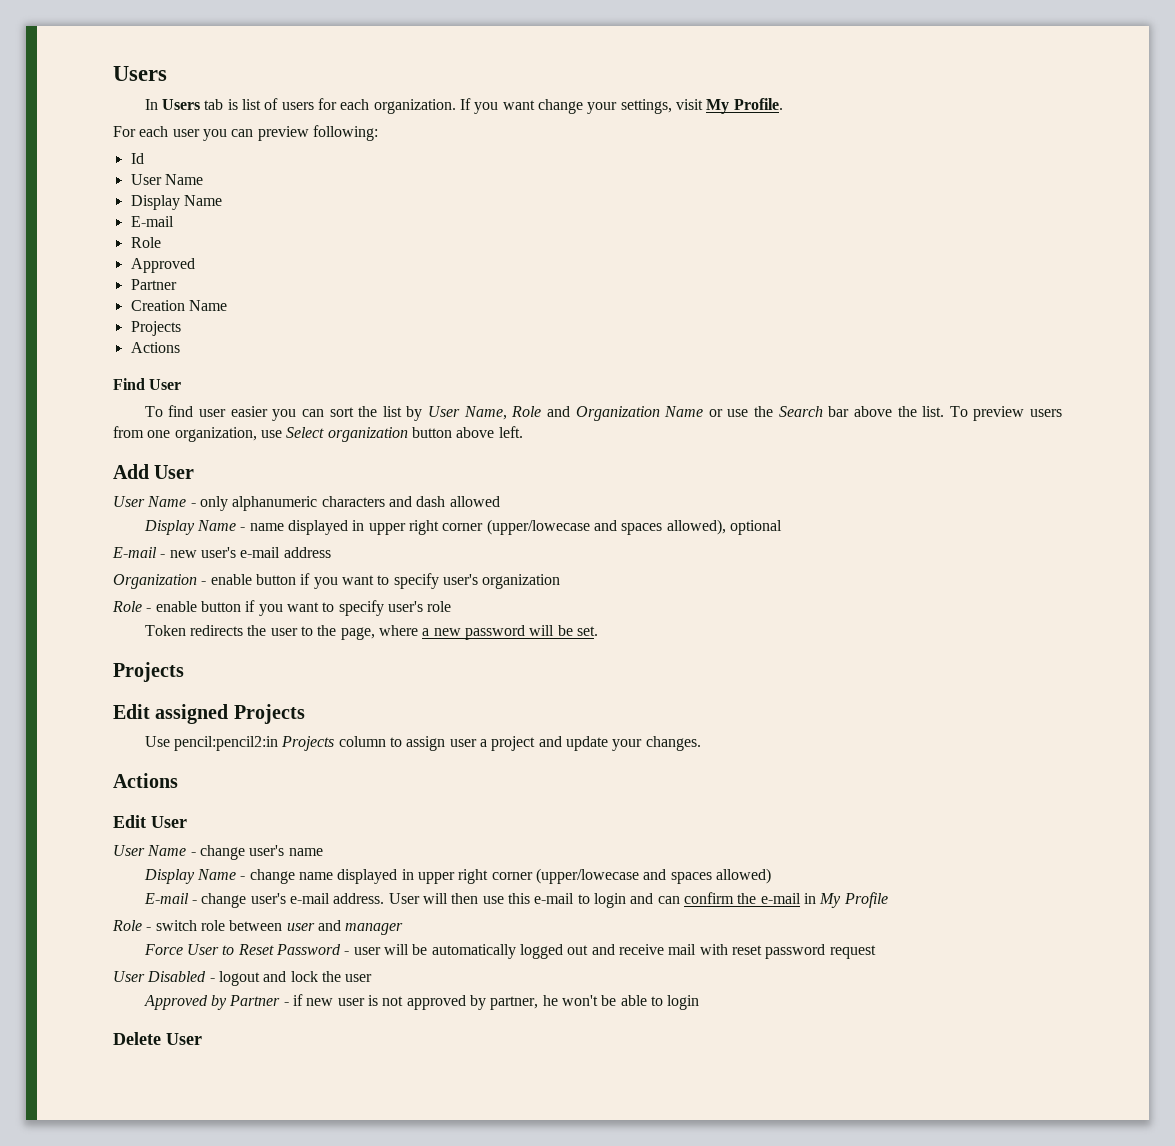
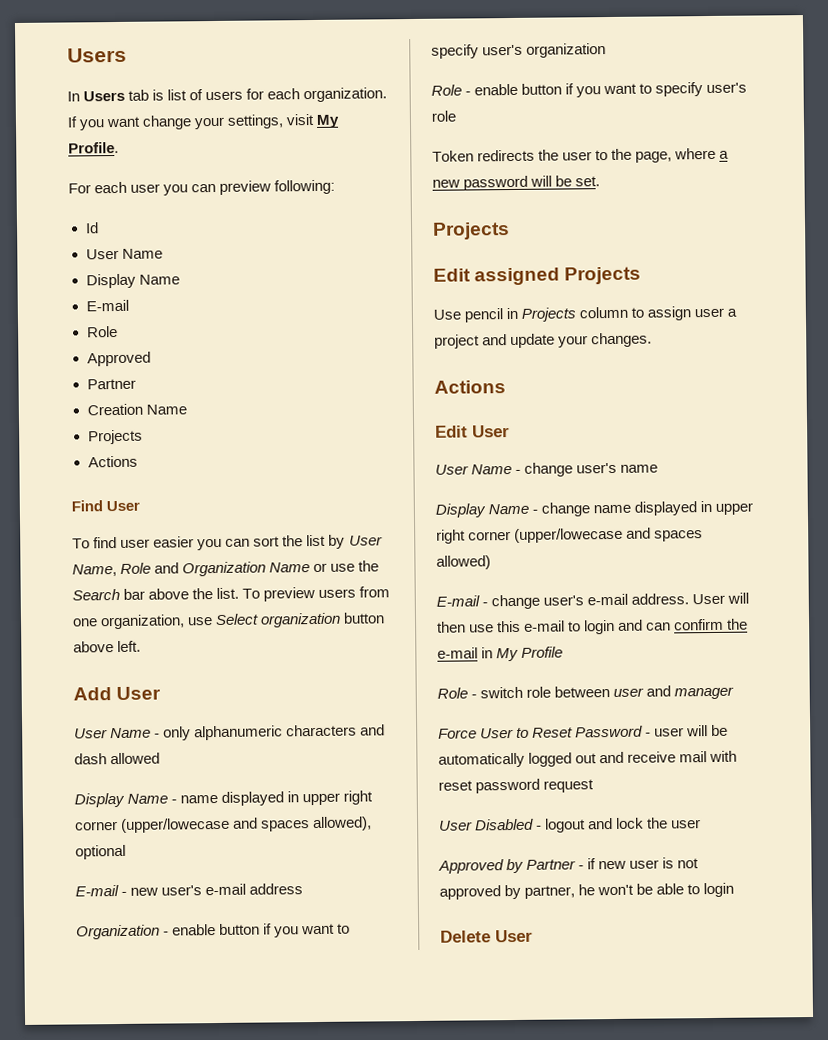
[174,736,279,751] pencil:pencil2:in -> [464,307,519,323] pencil in

